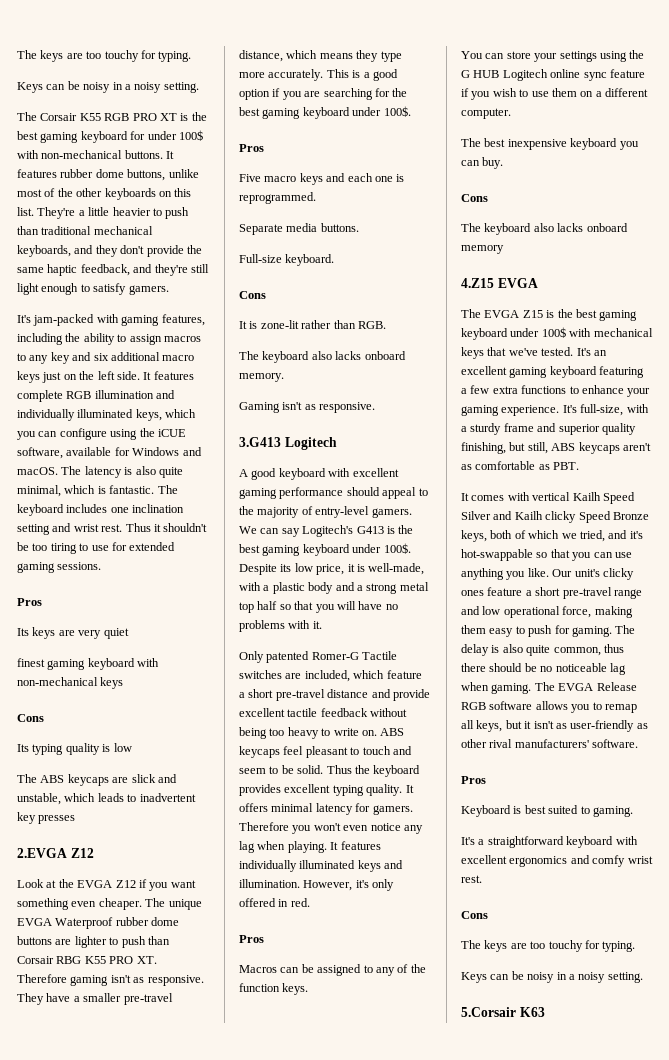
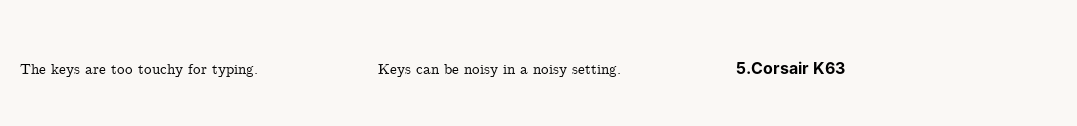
[17,112,207,121] [17,130,203,143] [17,150,175,159] [17,169,199,181] [17,188,192,200] [17,207,190,219] [17,226,153,235] [17,245,202,257] [17,264,209,276] [17,283,169,295] [17,314,205,326] [17,333,201,345] [17,352,195,364] [17,371,194,383] [17,390,176,402] [17,409,197,421] [17,428,186,440] [17,447,202,459] [17,466,183,478] [17,485,178,497] [17,504,185,516] [17,523,208,535] [17,542,176,554] [17,562,102,573] [17,598,42,606] [17,627,129,639] [17,658,160,670] [17,677,124,689] [17,714,44,722] [17,743,132,755] [17,774,177,786] [17,793,196,805] [17,812,76,824] [17,848,94,858] [17,879,196,891] [17,898,202,910] [17,917,180,929] [17,936,170,948] [17,956,157,964] [17,974,204,986] [17,993,173,1005] [239,50,402,62] [239,69,398,81] [239,88,408,100] [239,106,411,119] [239,144,264,152] [239,173,405,185] [239,192,316,204] [239,223,359,235] [239,254,335,266] [239,291,266,299] [239,320,386,329] [239,351,406,363] [239,373,284,382] [239,402,376,413] [239,437,337,450] [239,468,399,480] [239,487,428,499] [239,506,412,518] [239,525,414,537] [239,543,411,556] [239,563,425,575] [239,582,429,594] [239,601,398,613] [239,620,322,632] [239,651,398,663] [239,670,422,682] [239,689,430,701] [239,708,408,717] [239,727,405,739] [239,746,412,758] [239,765,421,777] [239,784,414,796] [239,803,413,815] [239,822,423,834] [239,841,381,853] [239,860,404,872] [239,879,395,891] [239,898,310,907] [239,935,264,943] [239,964,426,976] [239,983,309,995] [461,50,645,62] [461,69,645,81] [461,88,648,100] [461,108,511,119] [461,138,639,150] [461,157,504,169] [461,194,488,202] [461,223,628,235] [461,245,504,254] [461,278,538,288] [461,309,638,321] [461,327,653,340] [461,347,607,359] [461,366,645,378] [461,385,651,397] [461,404,649,416] [461,423,636,435] [461,442,651,454] [461,461,580,470] [461,492,635,504] [461,511,649,523] [461,530,643,542] [461,549,632,561] [461,568,634,580] [461,587,642,599] [461,606,633,618] [461,625,636,637] [461,644,624,656] [461,663,626,675] [461,682,637,694] [461,701,637,713] [461,720,648,732] [461,739,639,748] [461,776,486,784] [461,805,633,817] [461,836,638,848] [461,855,653,867] [461,875,482,883] [461,911,488,919] [461,940,636,952] [461,971,643,983] // The Corsair K55 RGB PRO XT is the best gaming keyboard for under 100$ with non-mechanical buttons. It features rubber dome buttons, unlike most of the other keyboards on this list. They're a little heavier to push than traditional mechanical keyboards, and they don't provide the same haptic feedback, and they're still light enough to satisfy gamers. // It's jam-packed with gaming features, including the ability to assign macros to any key and six additional macro keys just on the left side. It features complete RGB illumination and individually illuminated keys, which you can configure using the iCUE software, available for Windows and macOS. The latency is also quite minimal, which is fantastic. The keyboard includes one inclination setting and wrist rest. Thus it shouldn't be too tiring to use for extended gaming sessions. // Pros // Its keys are very quiet // finest gaming keyboard with non-mechanical keys // Cons // Its typing quality is low // The ABS keycaps are slick and unstable, which leads to inadvertent key presses // 2.EVGA Z12 // Look at the EVGA Z12 if you want something even cheaper. The unique EVGA Waterproof rubber dome buttons are lighter to push than Corsair RBG K55 PRO XT. Therefore gaming isn't as responsive. They have a smaller pre-travel distance, which means they type more accurately. This is a good option if you are searching for the best gaming keyboard under 100$. // Pros // Five macro keys and each one is reprogrammed. // Separate media buttons. // Full-size keyboard. // Cons // It is zone-lit rather than RGB. // The keyboard also lacks onboard memory. // Gaming isn't as responsive. // 3.G413 Logitech // A good keyboard with excellent gaming performance should appeal to the majority of entry-level gamers. We can say Logitech's G413 is the best gaming keyboard under 100$. Despite its low price, it is well-made, with a plastic body and a strong metal top half so that you will have no problems with it. // Only patented Romer-G Tactile switches are included, which feature a short pre-travel distance and provide excellent tactile feedback without being too heavy to write on. ABS keycaps feel pleasant to touch and seem to be solid. Thus the keyboard provides excellent typing quality. It offers minimal latency for gamers. Therefore you won't even notice any lag when playing. It features individually illuminated keys and illumination. However, it's only offered in red. // Pros // Macros can be assigned to any of the function keys. // You can store your settings using the G HUB Logitech online sync feature if you wish to use them on a different computer. // The best inexpensive keyboard you can buy. // Cons // The keyboard also lacks onboard memory // 4.Z15 EVGA // The EVGA Z15 is the best gaming keyboard under 100$ with mechanical keys that we've tested. It's an excellent gaming keyboard featuring a few extra functions to enhance your gaming experience. It's full-size, with a sturdy frame and superior quality finishing, but still, ABS keycaps aren't as comfortable as PBT. // It comes with vertical Kailh Speed Silver and Kailh clicky Speed Bronze keys, both of which we tried, and it's hot-swappable so that you can use anything you like. Our unit's clicky ones feature a short pre-travel range and low operational force, making them easy to push for gaming. The delay is also quite common, thus there should be no noticeable lag when gaming. The EVGA Release RGB software allows you to remap all keys, but it isn't as user-friendly as other rival manufacturers' software. // Pros // Keyboard is best suited to gaming. // It's a straightforward keyboard with excellent ergonomics and comfy wrist rest. // Cons // The keys are too touchy for typing. // Keys can be noisy in a noisy setting. -> (621, 71) none

